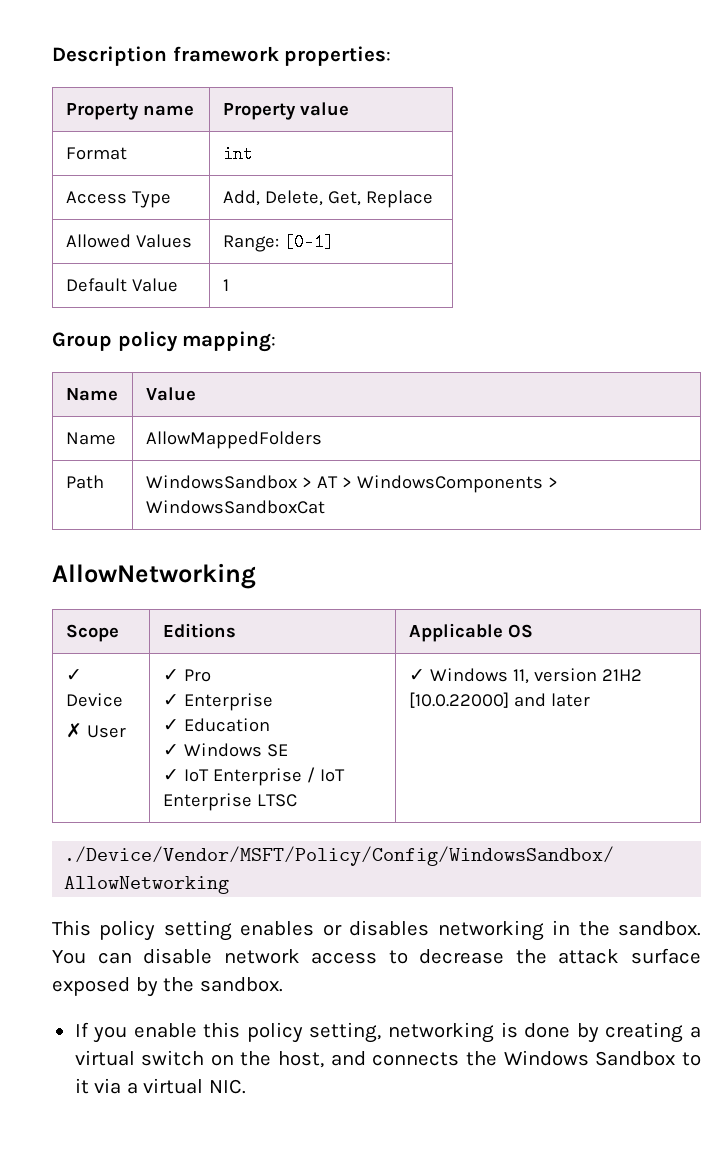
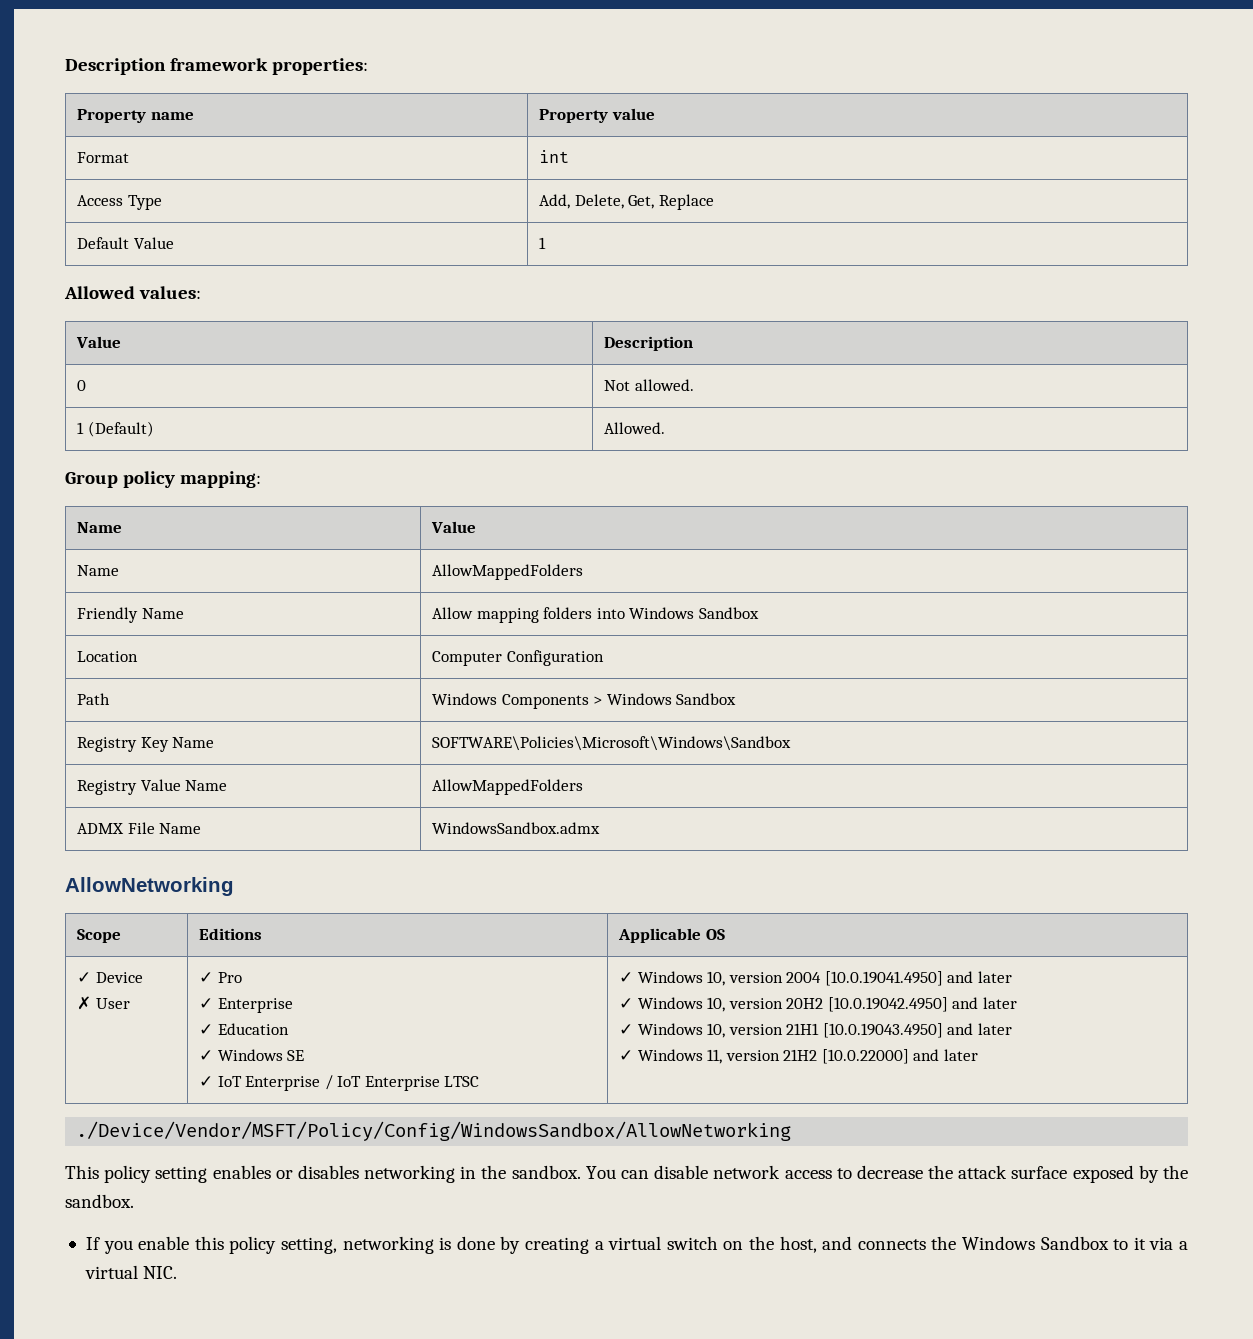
[65,234,192,248] [222,233,334,252] // Allowed Values | Range: [0-1] -> (714, 202) none
(229, 285) none -> [64,286,202,299] [75,336,121,348] [603,336,693,351] [76,380,86,391] [603,379,694,391] [76,421,154,437] [603,422,665,434] // Allowed values: // Value | Description // 0 | Not allowed. // 1 (Default) | Allowed.
[65,475,104,489] [145,475,558,493] [145,500,325,514] Path | WindowsSandbox > AT > WindowsComponents > WindowsSandboxCat -> [76,607,184,623] [431,607,759,623] [76,651,138,662] [431,650,604,666] [76,693,110,705] [431,693,737,709] [76,737,215,752] [431,736,791,751] [76,779,228,795] [431,779,583,795] [76,822,202,834] [431,822,600,834] Friendly Name | Allow mapping folders into Windows Sandbox // Location | Computer Configuration // Path | Windows Components > Windows Sandbox // Registry Key Name | SOFTWARE\Policies\Microsoft\Windows\Sandbox // Registry Value Name | AllowMappedFolders // ADMX File Name | WindowsSandbox.admx
(508, 675) none -> [707,971,1013,986] [618,997,1018,1012] [618,1023,1013,1038] [618,1049,703,1061] 10, version 2004 [10.0.19041.4950] and later // ✓ Windows 10, version 20H2 [10.0.19042.4950] and later // ✓ Windows 10, version 21H1 [10.0.19043.4950] and later // ✓ Windows

